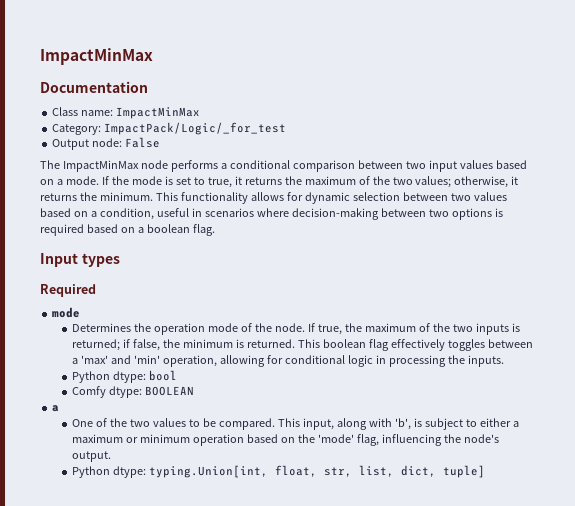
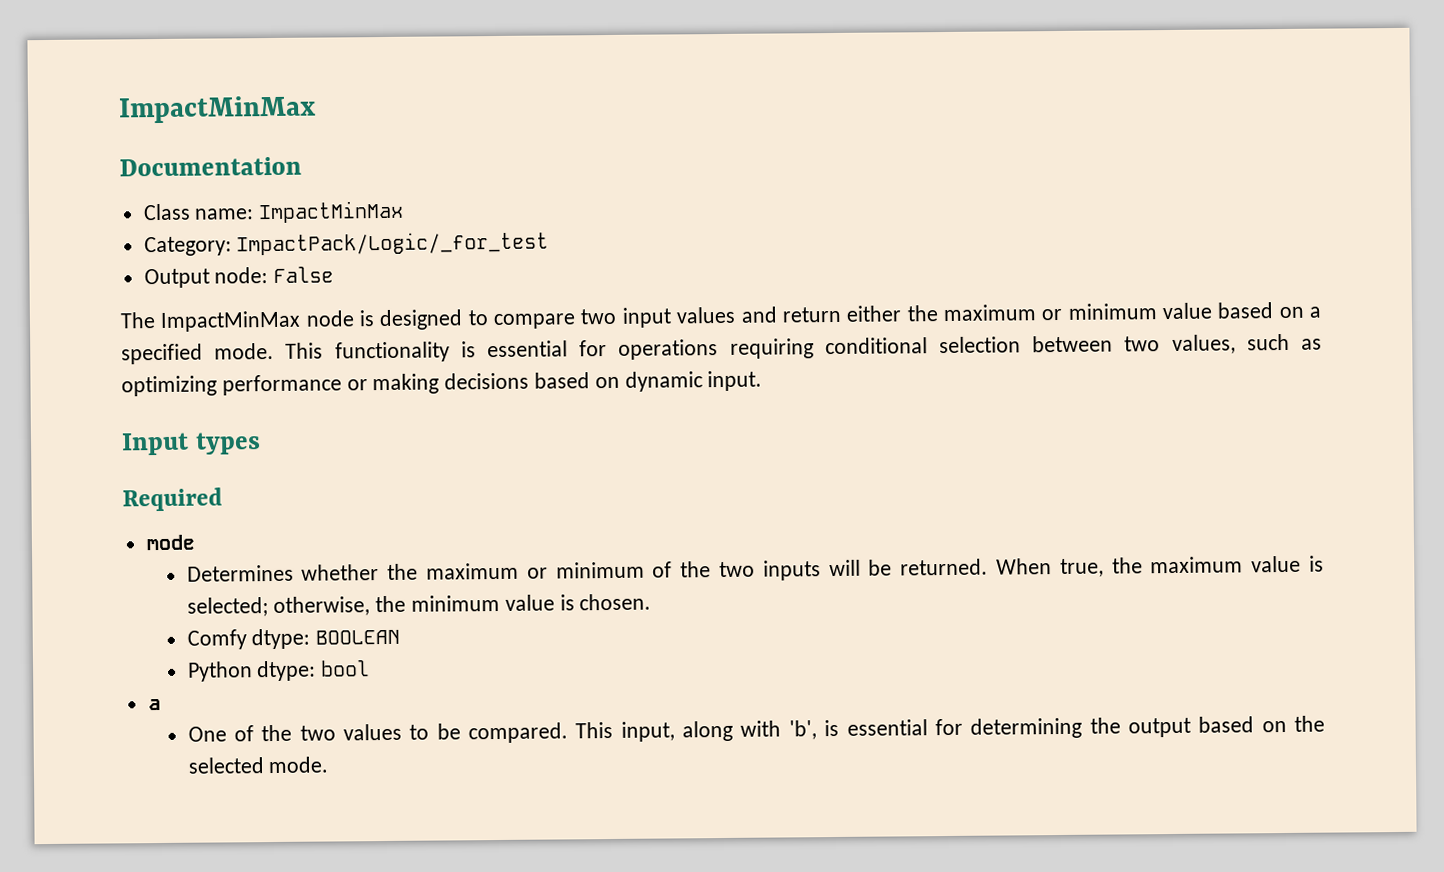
[170,160,527,172] [40,176,519,188] [40,192,507,204] [40,208,503,220] [40,224,215,236] performs a conditional comparison between two input values based on a mode. If the mode is set to true, it returns the maximum of the two values; otherwise, it returns the minimum. This functionality allows for dynamic selection between two values based on a condition, useful in scenarios where decision-making between two options is required based on a boolean flag. -> [359,302,1321,331] [121,333,1323,365] [121,370,763,397] is designed to compare two input values and return either the maximum or minimum value based on a specified mode. This functionality is essential for operations requiring conditional selection between two values, such as optimizing performance or making decisions based on dynamic input.
[134,323,520,335] [72,339,533,351] [72,355,504,367] the operation mode of the node. If true, the maximum of the two inputs is returned; if false, the minimum is returned. This boolean flag effectively toggles between a 'max' and 'min' operation, allowing for conditional logic in processing the inputs. -> [301,555,1324,581] [186,593,652,617] [186,628,401,650] whether the maximum or minimum of the two inputs will be returned. When true, the maximum value is selected; otherwise, the minimum value is chosen. // Comfy dtype: BOOLEAN
[72,386,195,398] // Comfy dtype: BOOLEAN -> (371, 668) none
[424,418,519,430] [72,434,499,446] [72,451,112,462] [72,465,486,478] subject to either a maximum or minimum operation based on the 'mode' flag, influencing the node's output. // Python dtype: typing.Union[int, float, str, list, dict, tuple] -> [846,715,1326,739] [187,756,329,774] essential for determining the output based on the selected mode.

